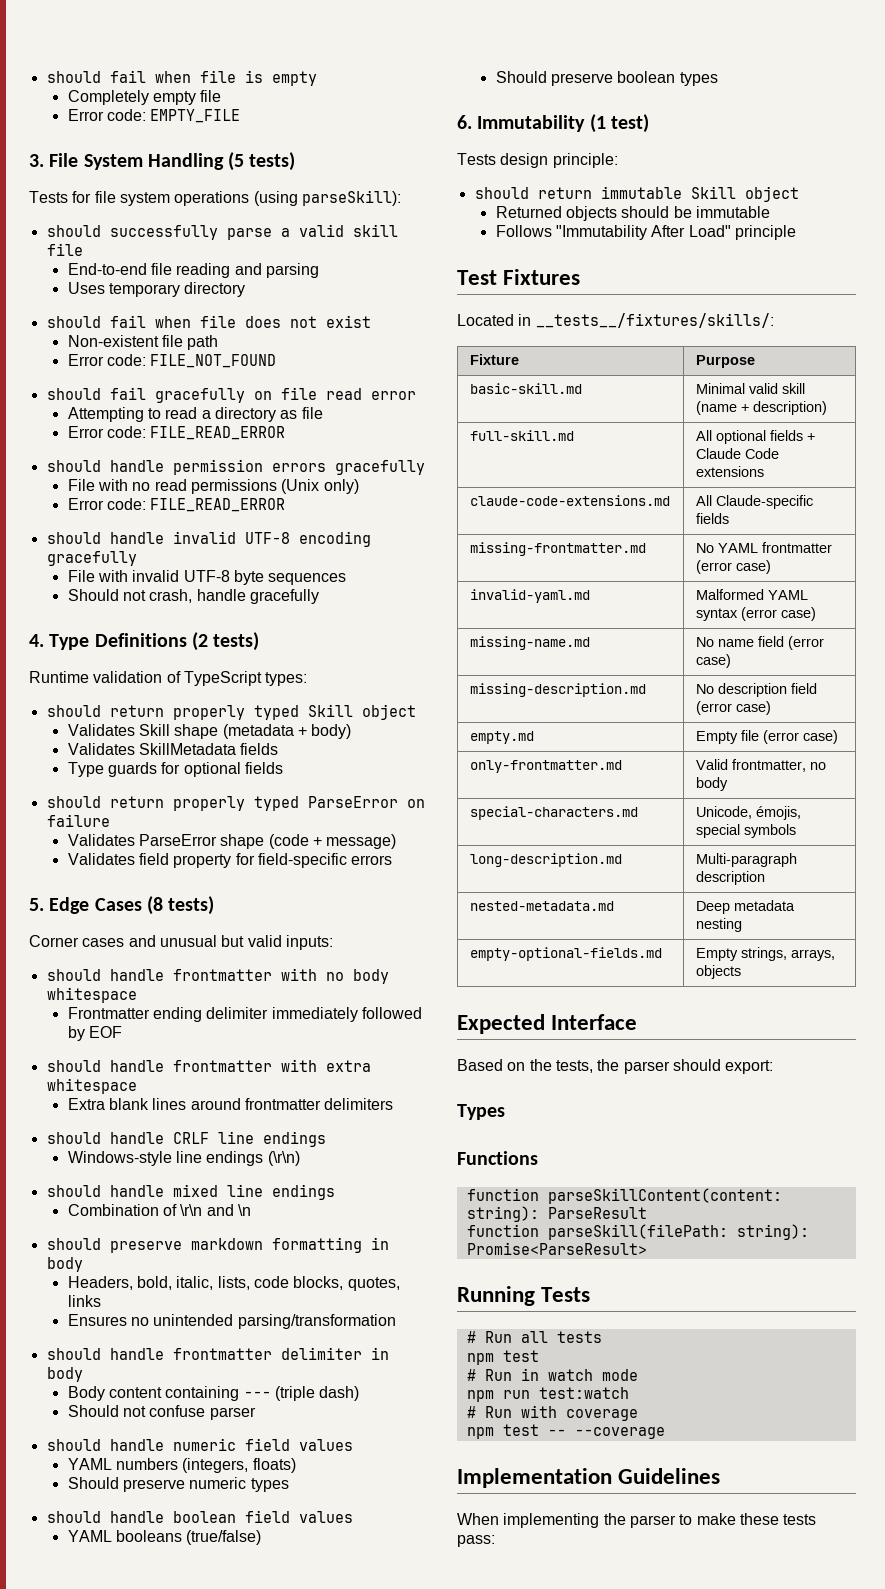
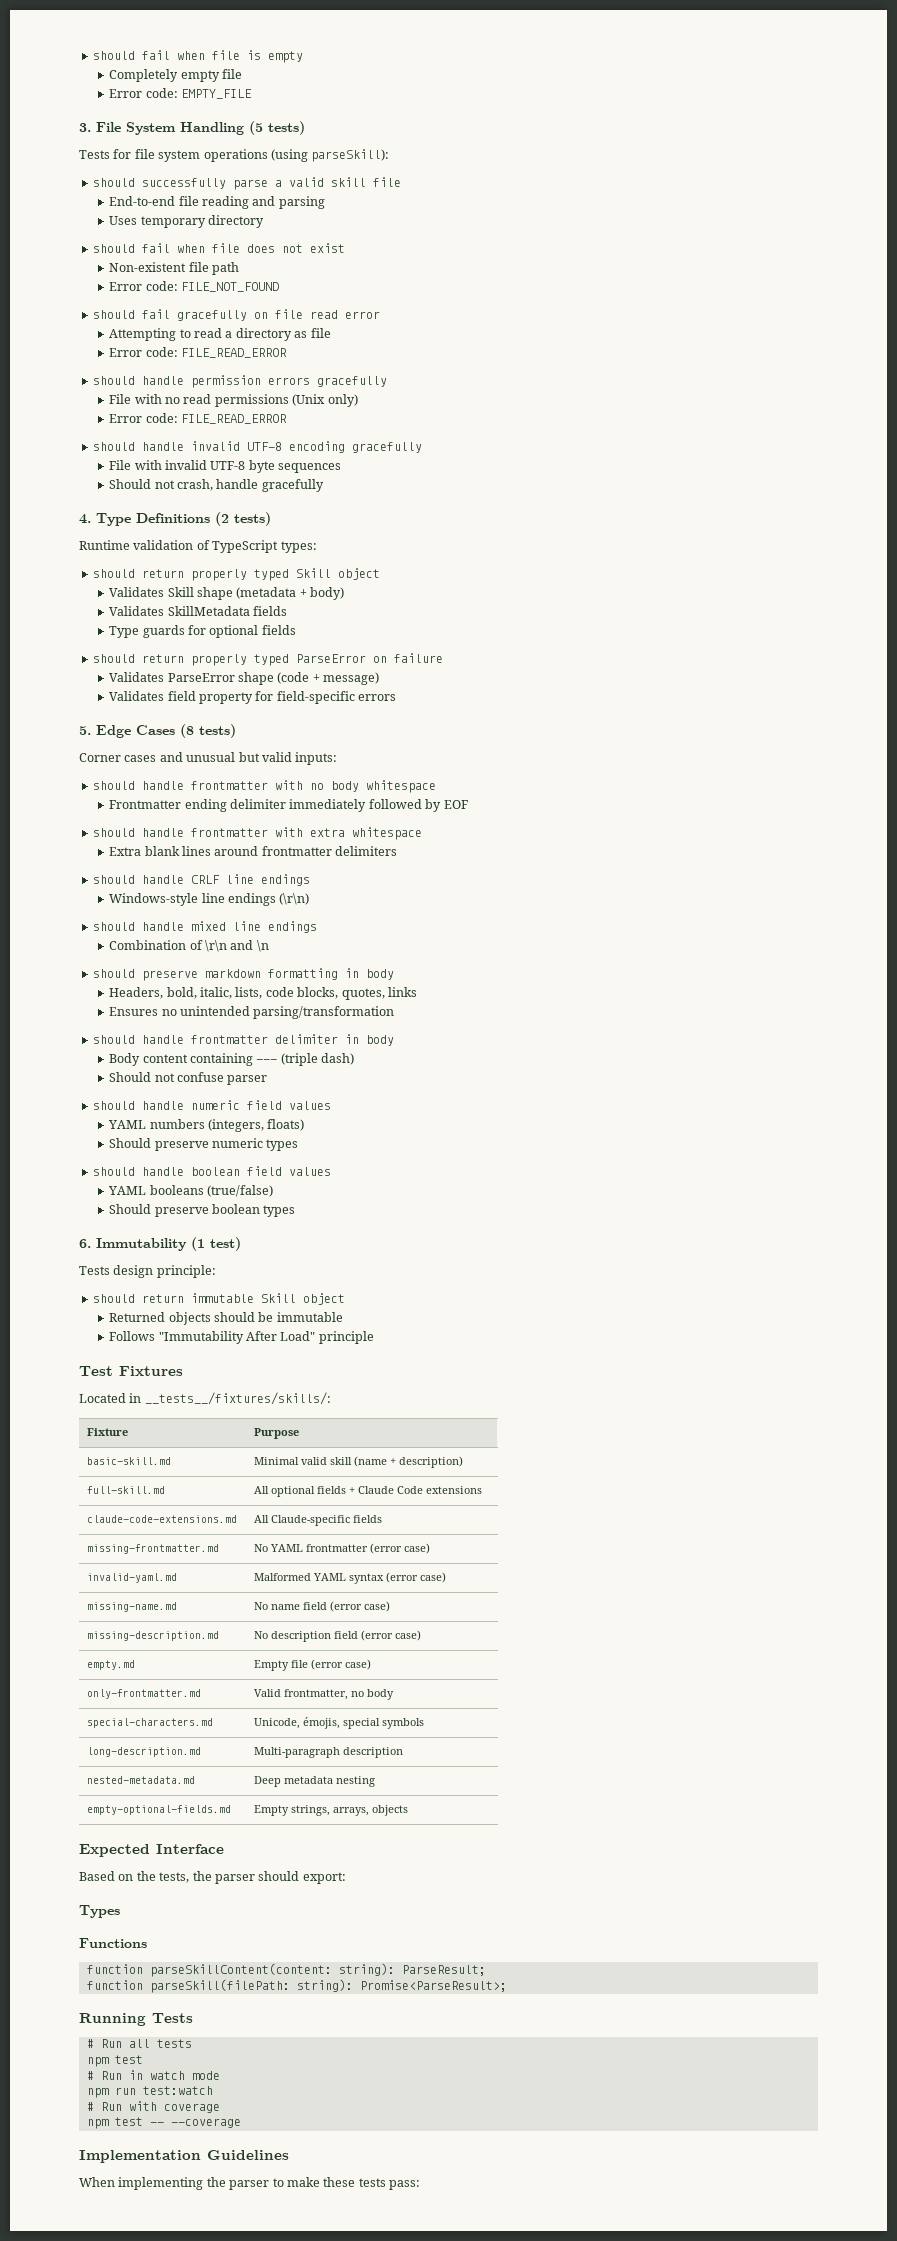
[547,1207,647,1219] ParseResult -> [401,1965,486,1976] ParseResult;
[466,1242,647,1255] Promise<ParseResult> -> [359,1980,507,1992] Promise<ParseResult>;

